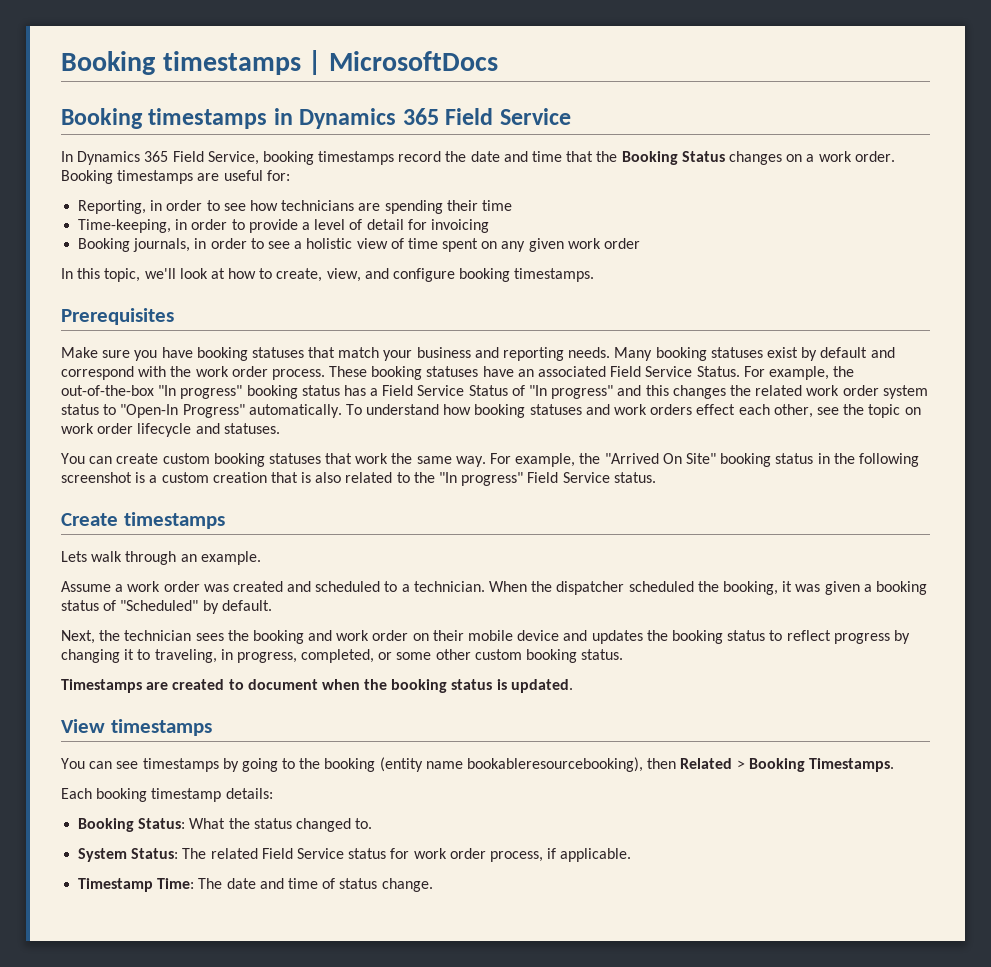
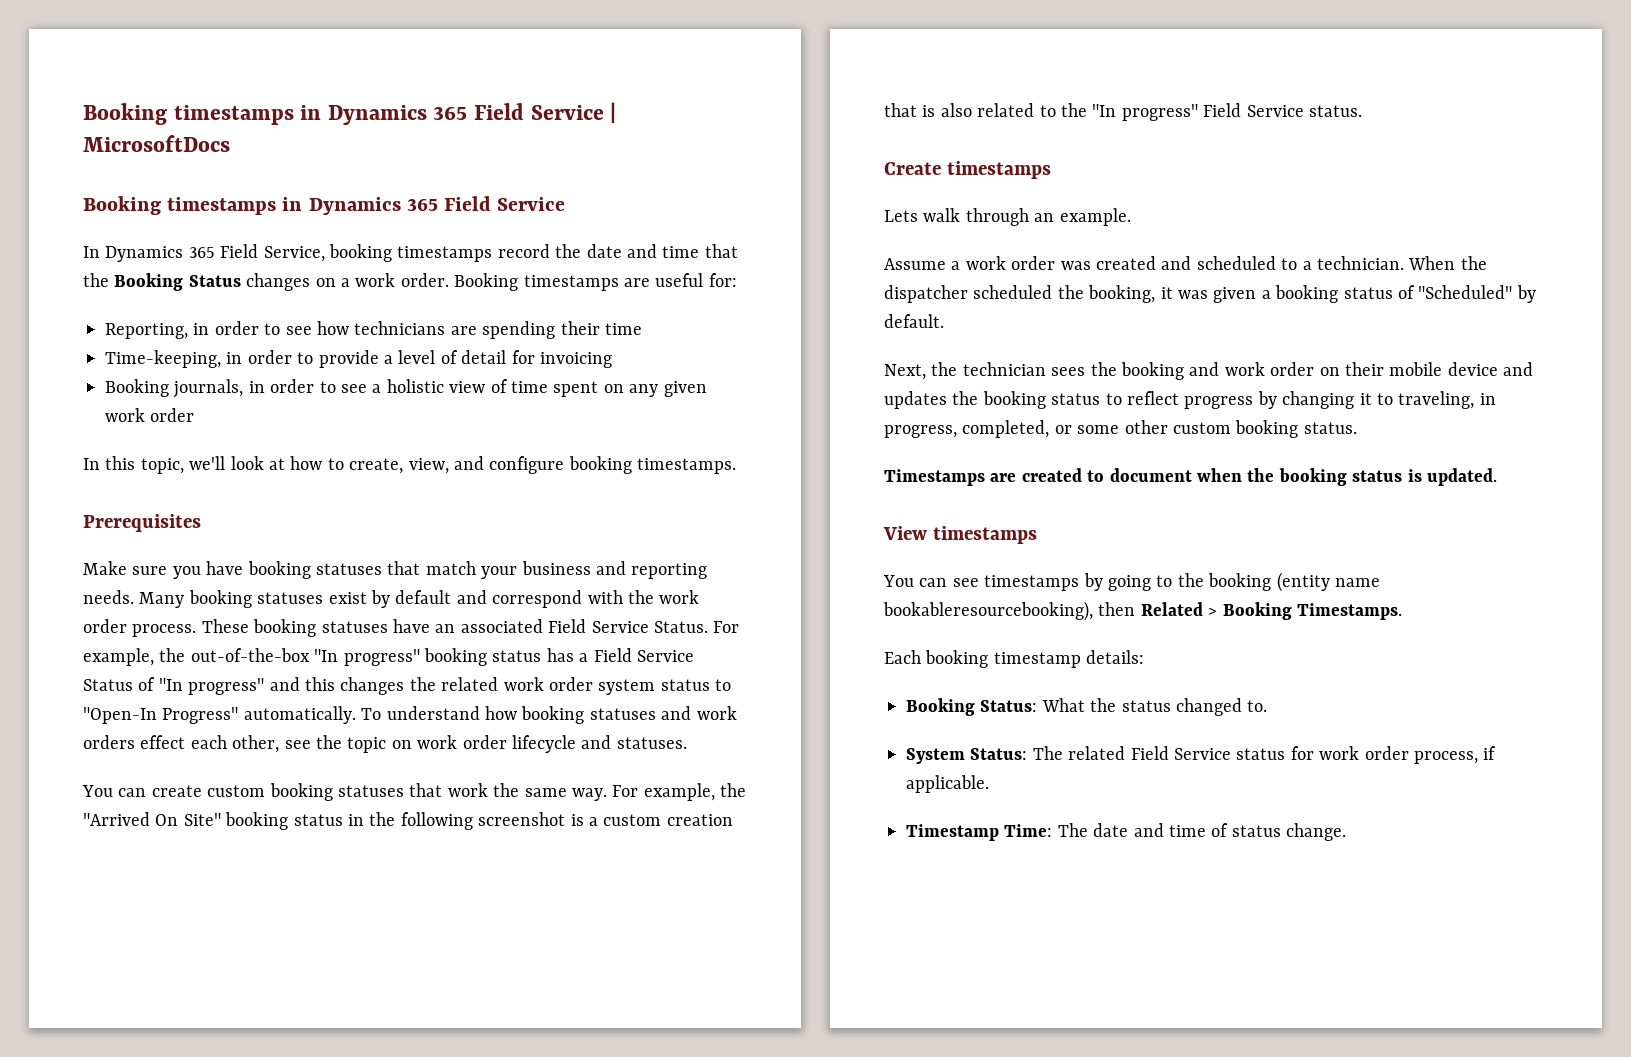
[61,51,301,75] Booking timestamps -> [83,103,604,125] Booking timestamps in Dynamics 365 Field Service

